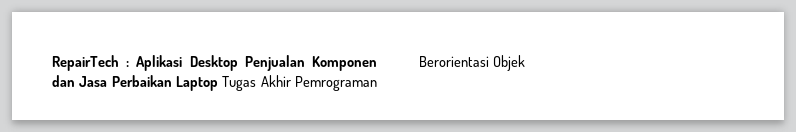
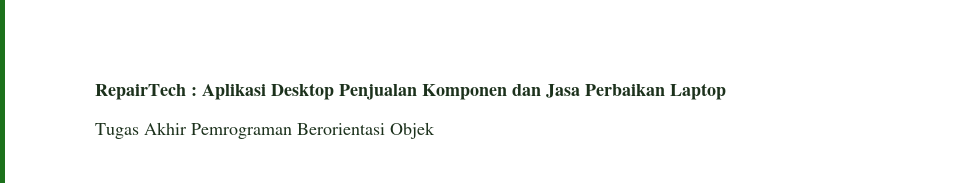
(219, 83) none -> (726, 91) //

